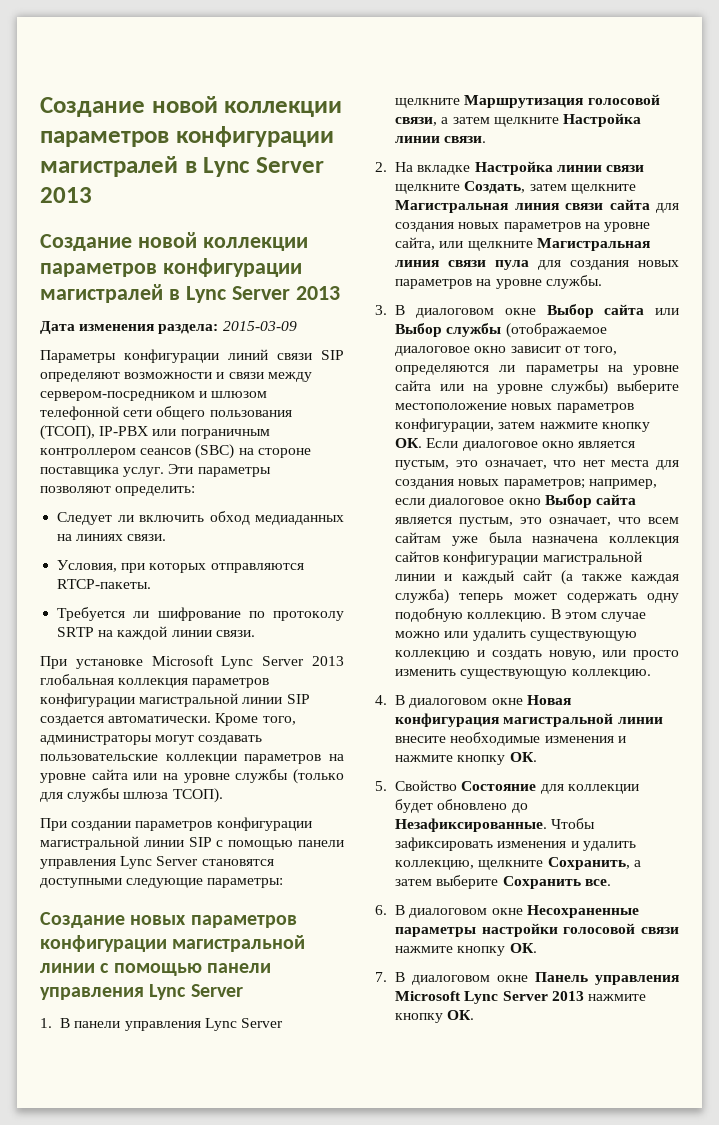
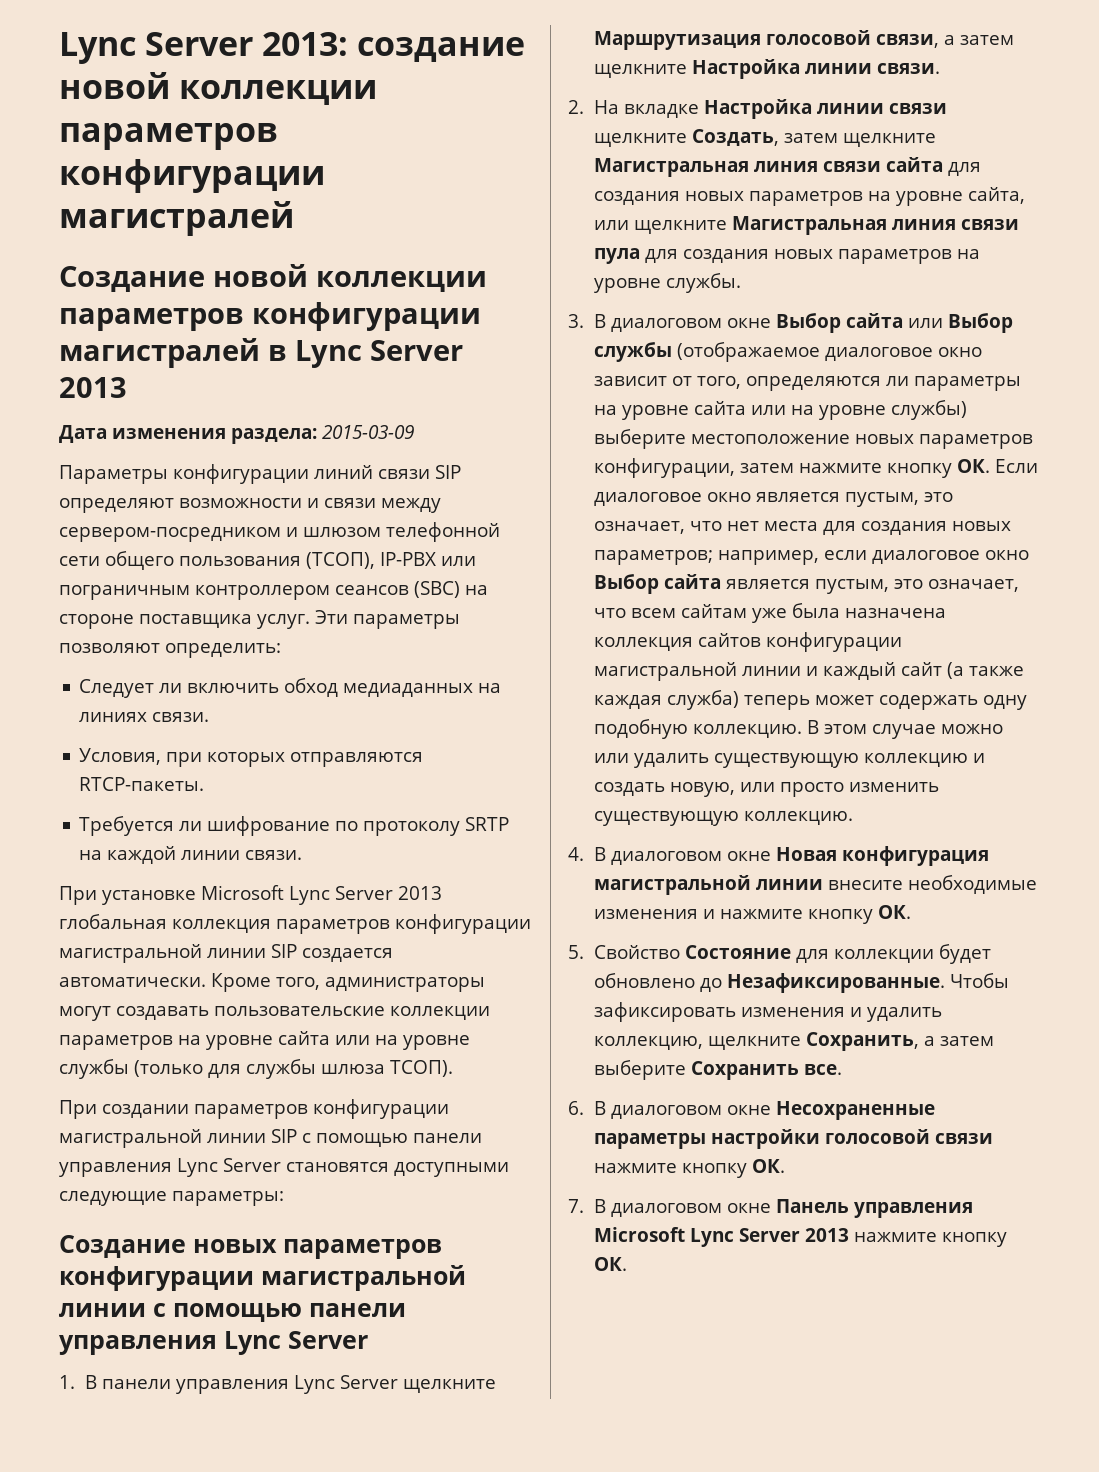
[40,96,343,117] [40,126,334,147] [40,156,324,177] [40,187,92,203] Создание новой коллекции параметров конфигурации магистралей в Lync Server 2013 -> [59,32,526,64] [59,72,378,105] [59,123,278,150] [59,159,325,193] [59,201,294,236] Lync Server 2013: создание новой коллекции параметров конфигурации магистралей

